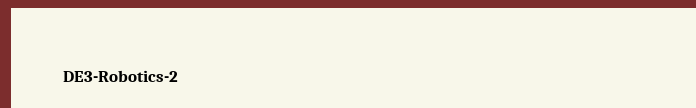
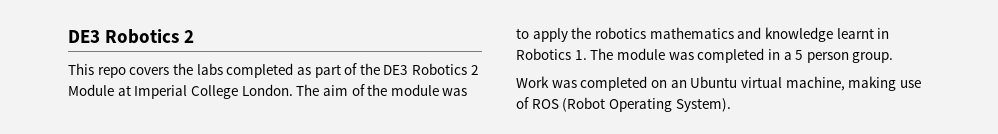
[63,70,178,82] DE3-Robotics-2 -> [68,29,195,44] [68,63,479,78] [68,84,468,99] [516,27,890,42] [516,48,894,63] [516,76,921,91] [516,97,731,112] DE3 Robotics 2 // This repo covers the labs completed as part of the DE3 Robotics 2 Module at Imperial College London. The aim of the module was to apply the robotics mathematics and knowledge learnt in Robotics 1. The module was completed in a 5 person group. // Work was completed on an Ubuntu virtual machine, making use of ROS (Robot Operating System).

